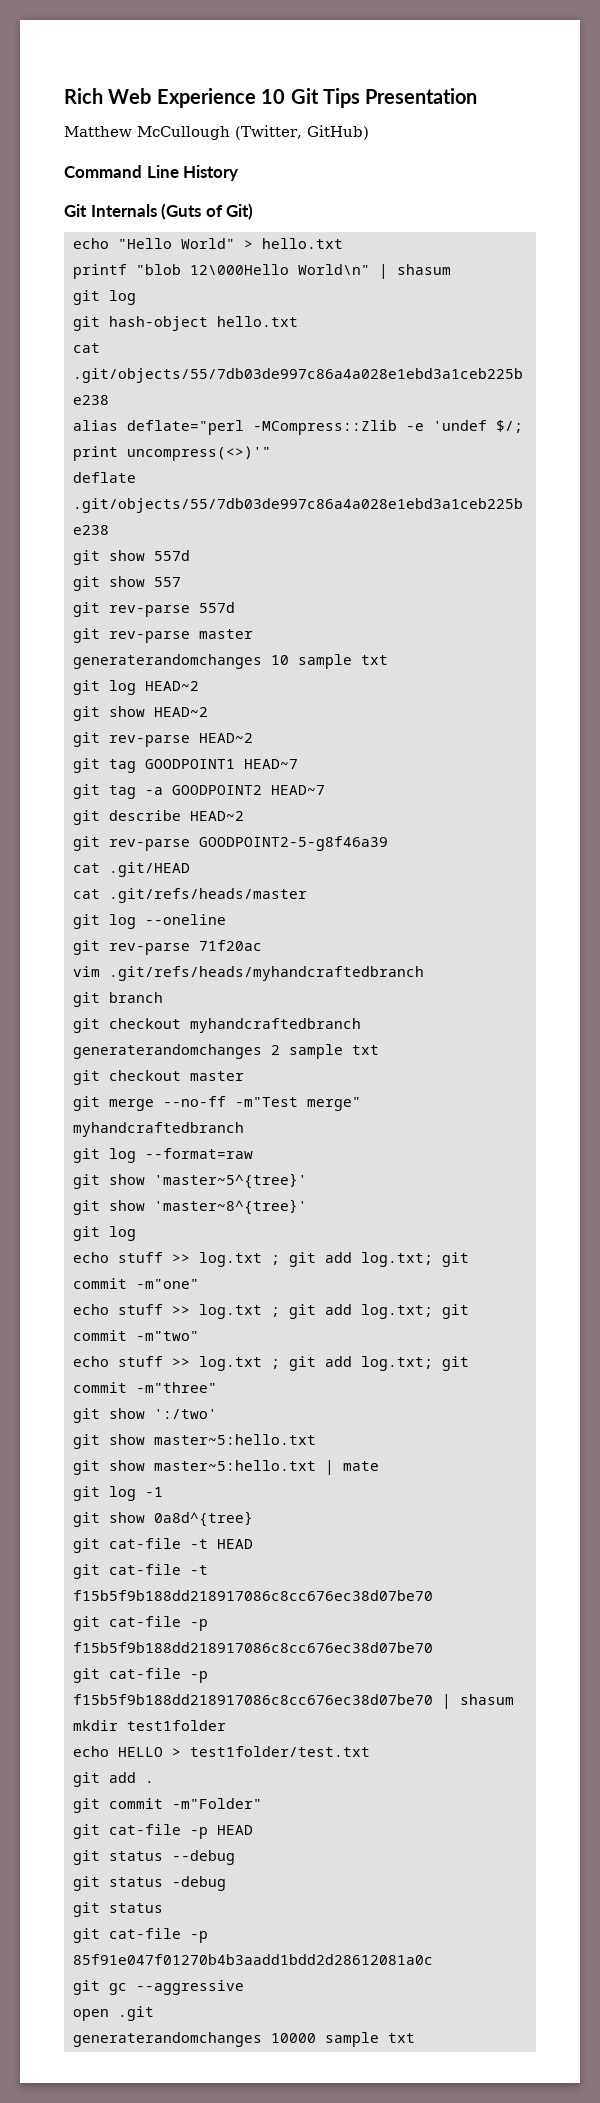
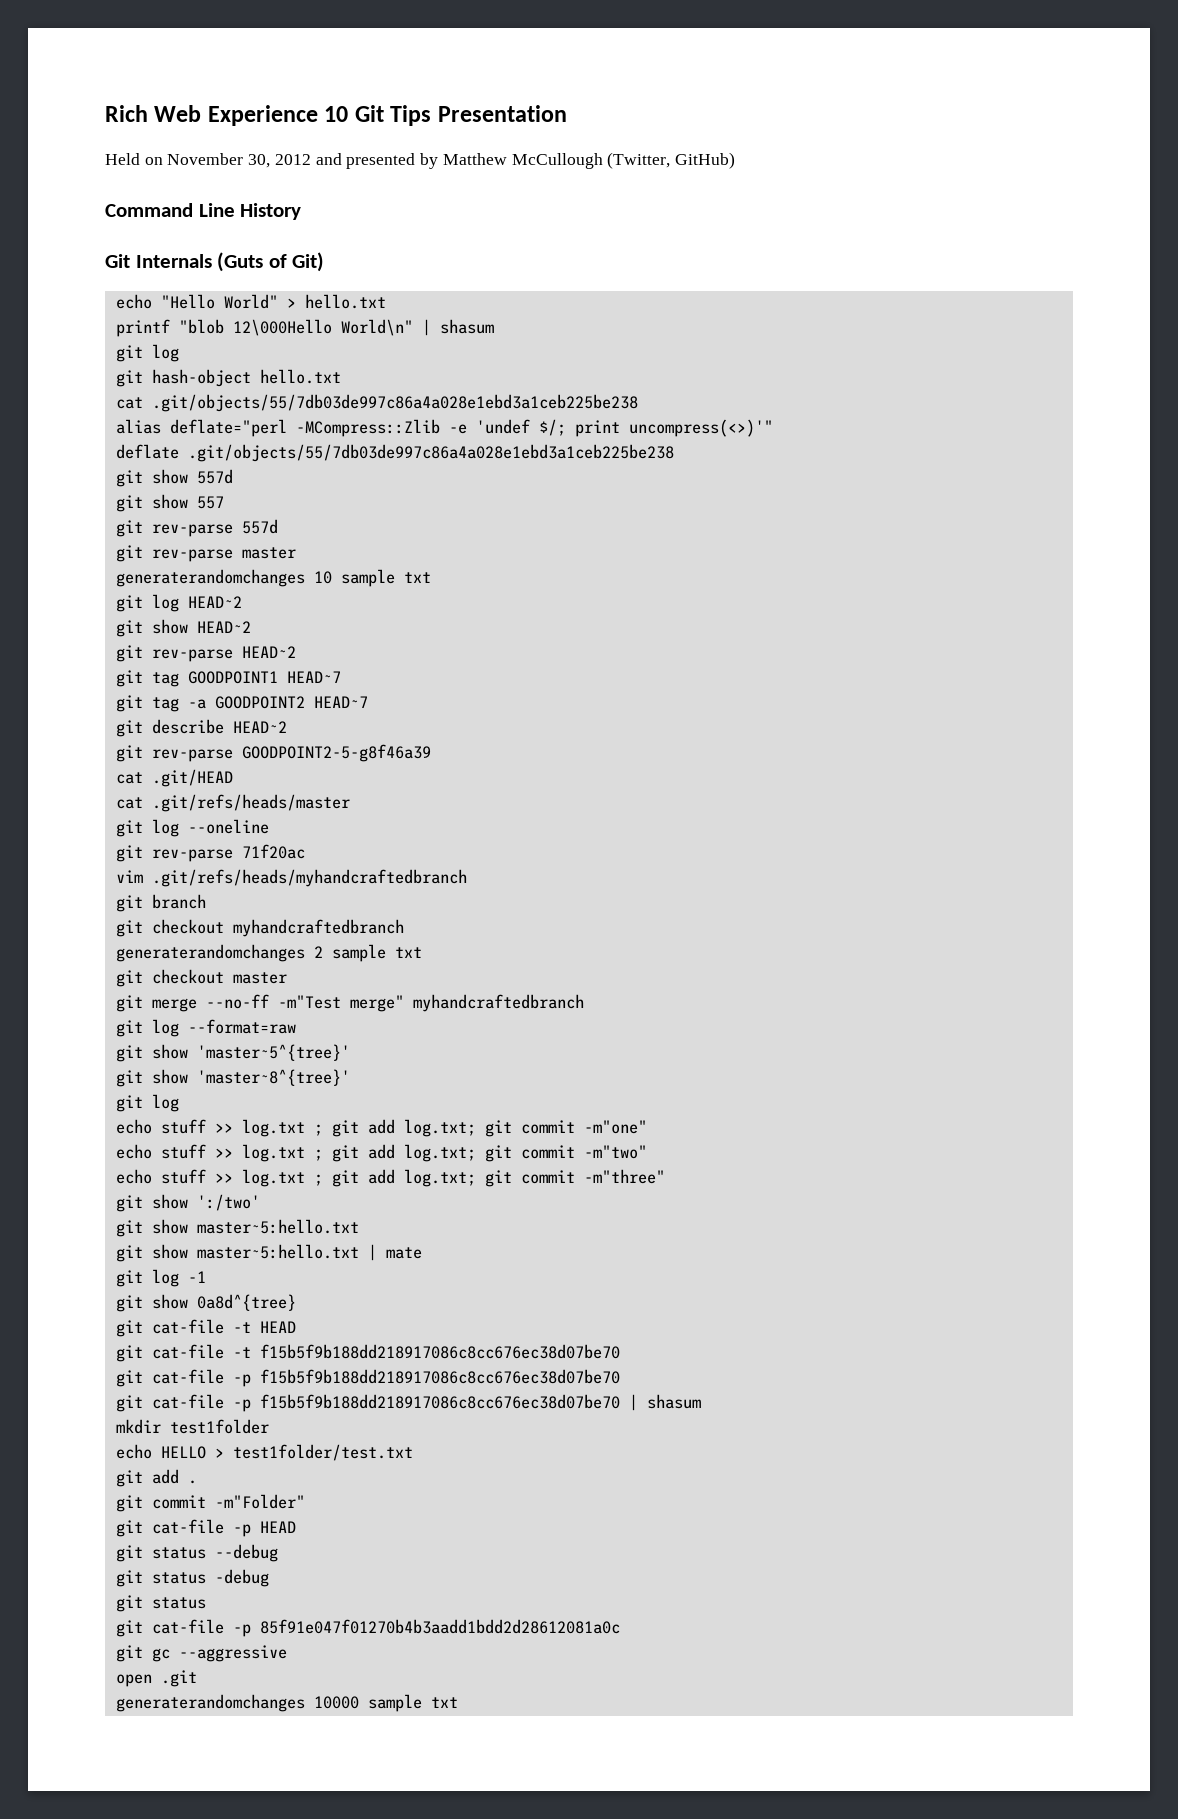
(478, 96) none -> [105,153,439,169] Held on November 30, 2012 and presented by

